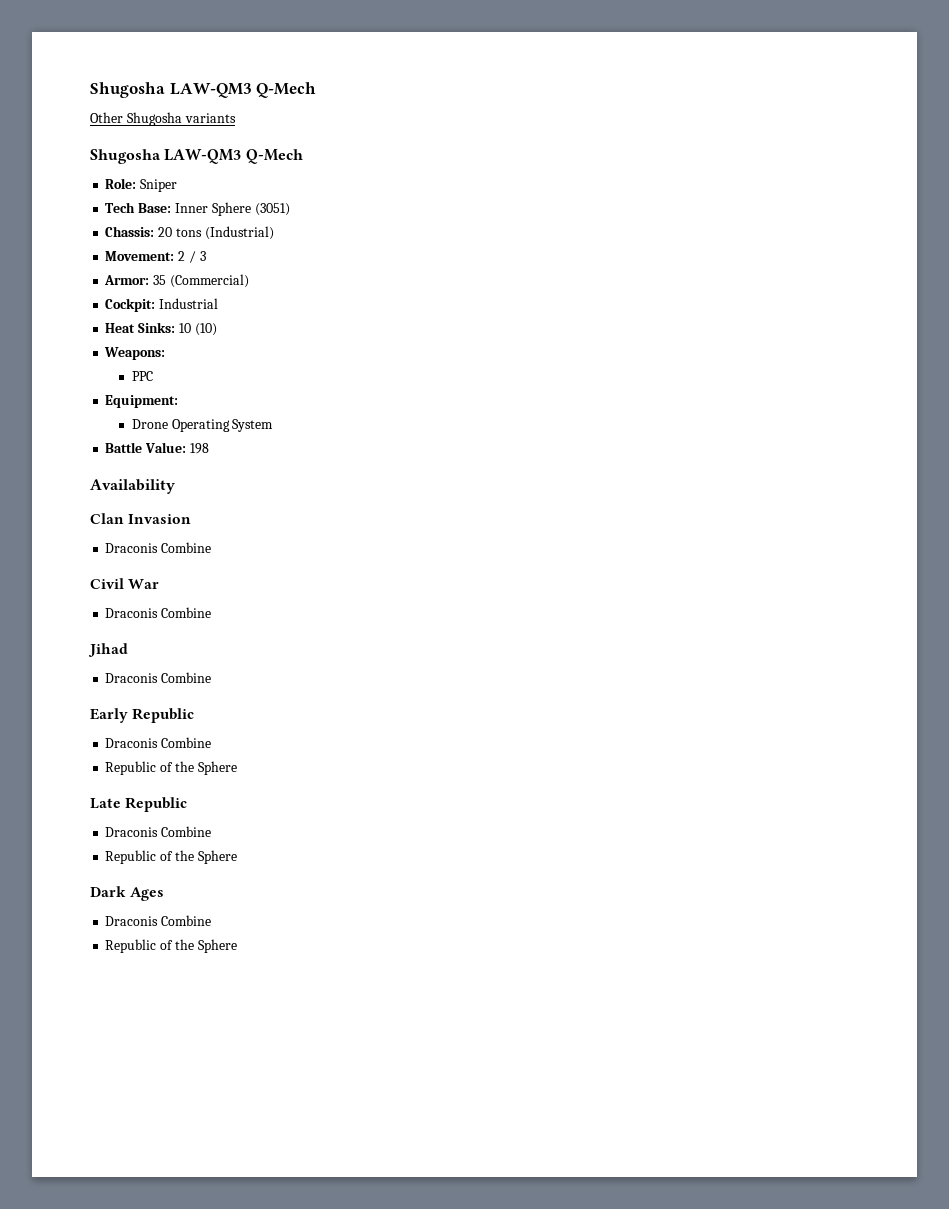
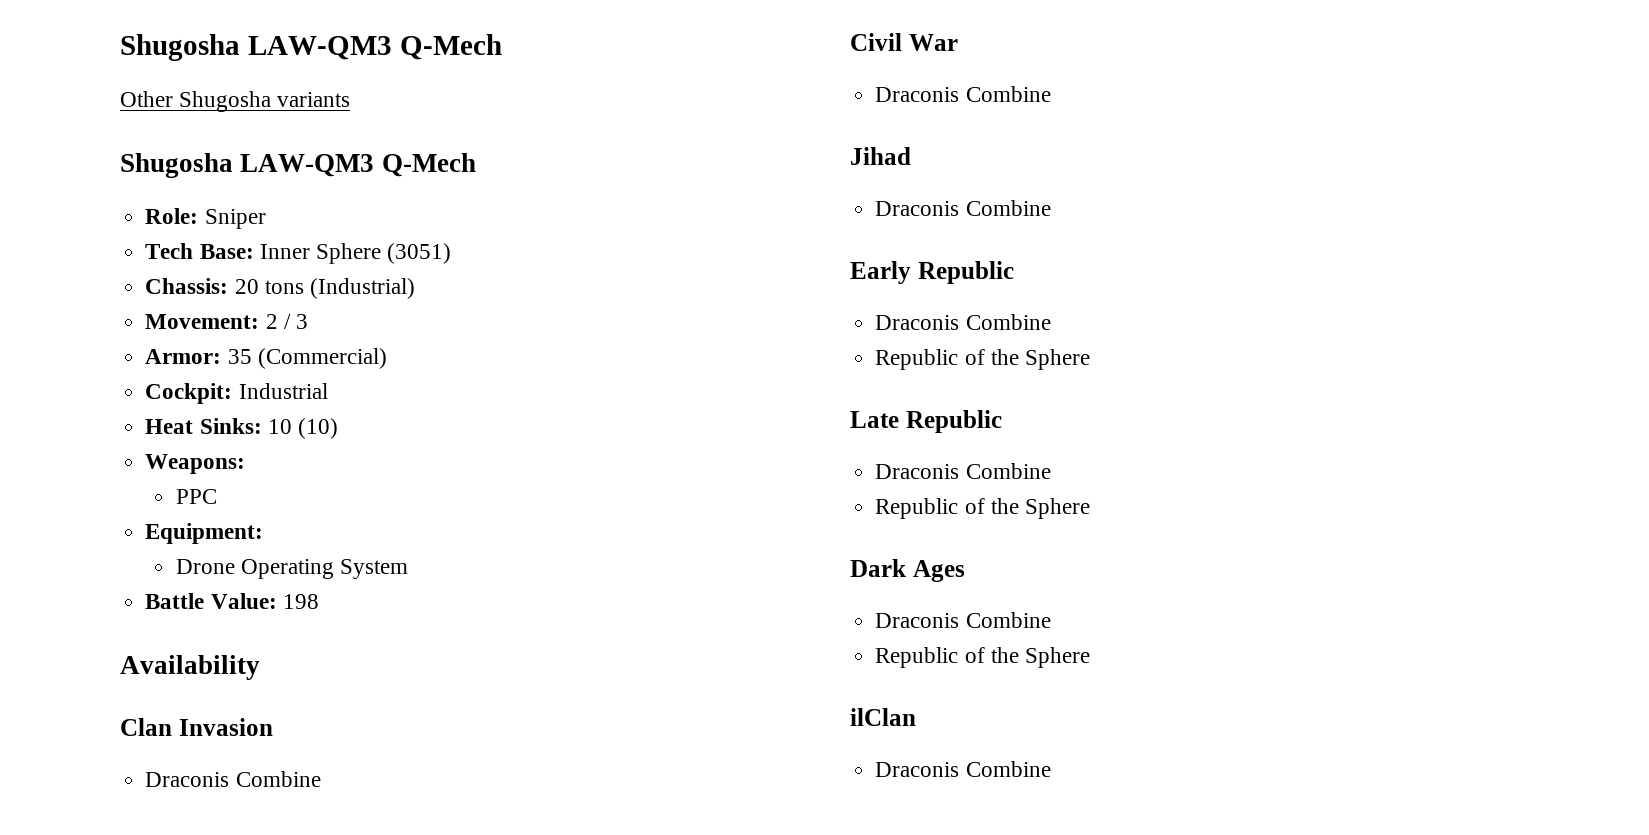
(237, 946) none -> [850,708,916,726] [875,761,1051,777] // ilClan // Draconis Combine

